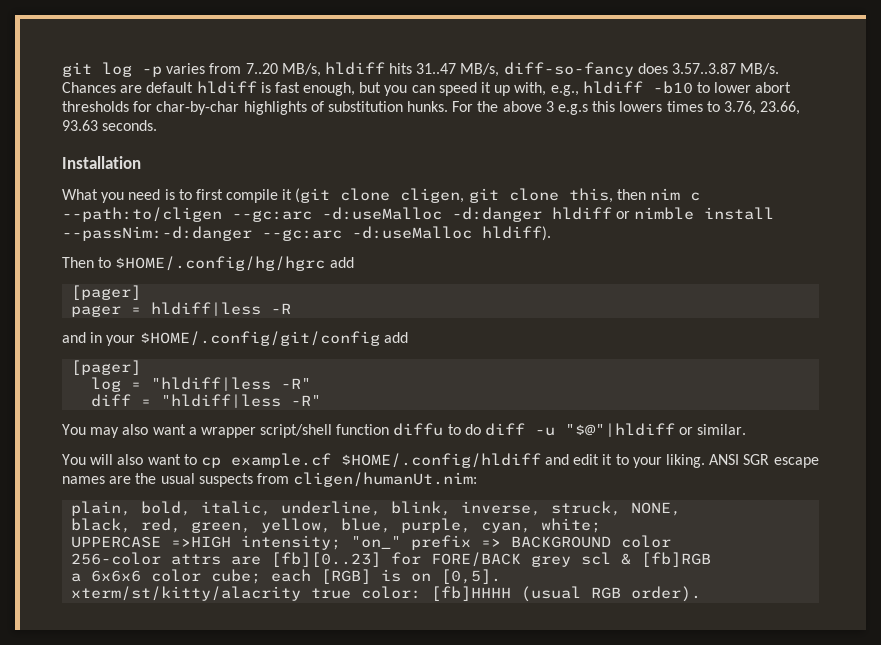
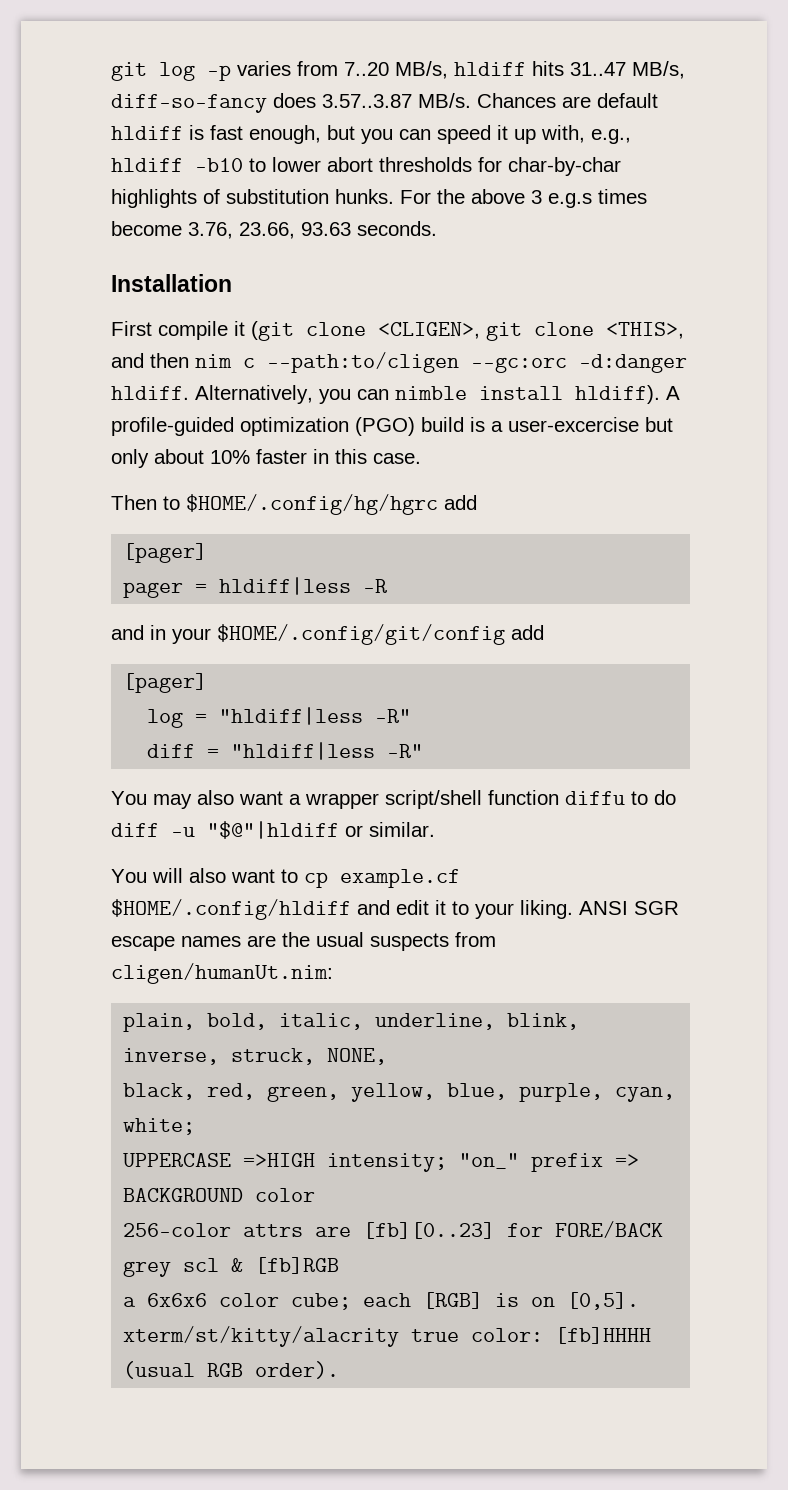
[592,101,720,112] this lowers times to -> [598,189,647,204] [111,221,182,236] times become
[62,189,223,203] What you need is to first -> [111,321,152,336] First
[400,188,465,203] cligen, -> [378,322,480,339] <CLIGEN>,
[568,188,613,203] this, -> [606,322,684,339] [111,353,144,368] <THIS>, and
[232,207,775,222] [62,226,551,241] --gc:arc -d:useMalloc -d:danger hldiff or nimble install --passNim:-d:danger --gc:arc -d:useMalloc hldiff). -> [471,354,687,373] [111,385,680,404] [111,417,673,436] [111,449,421,468] --gc:orc -d:danger hldiff. Alternatively, you can nimble install hldiff). A profile-guided optimization (PGO) build is a user-excercise but only about 10% faster in this case.

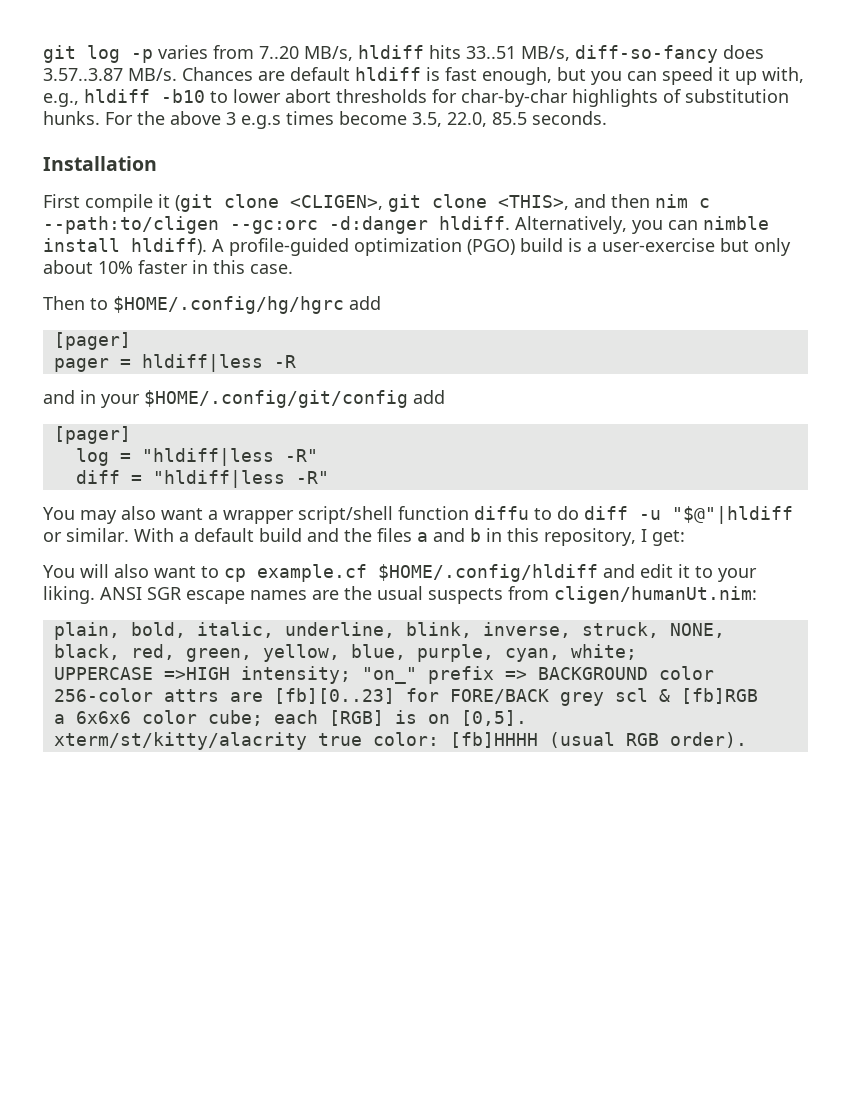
[570,62,626,76] 31..47 -> [466,46,516,59] 33..51
[188,222,351,239] 3.76, 23.66, 93.63 -> [412,112,527,127] 3.5, 22.0, 85.5
[508,417,639,432] user-excercise -> [602,238,715,252] user-exercise
(435, 829) none -> [134,528,685,546] With a default build and the files a and b in this repository, I get:

